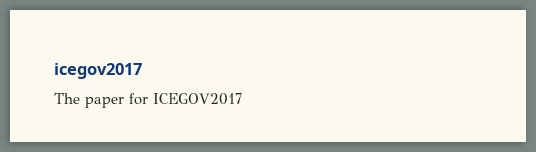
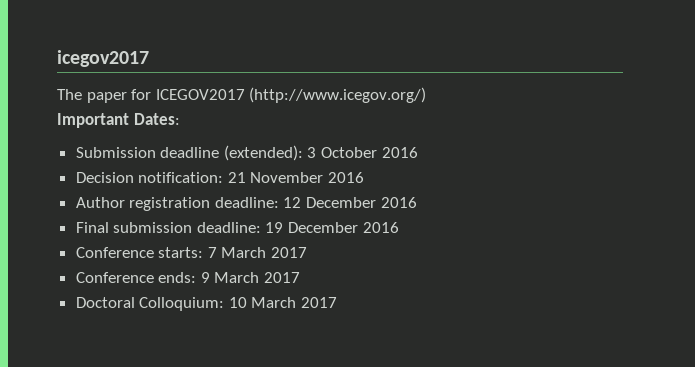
(242, 99) none -> [249,87,427,103] [57,113,180,128] [75,145,418,161] [75,172,365,183] [75,197,417,211] [75,222,399,233] [75,247,308,258] [75,272,301,283] [75,297,338,311] (http://www.icegov.org/) // Important Dates: // Submission deadline (extended): 3 October 2016 // Decision notification: 21 November 2016 // Author registration deadline: 12 December 2016 // Final submission deadline: 19 December 2016 // Conference starts: 7 March 2017 // Conference ends: 9 March 2017 // Doctoral Colloquium: 10 March 2017

